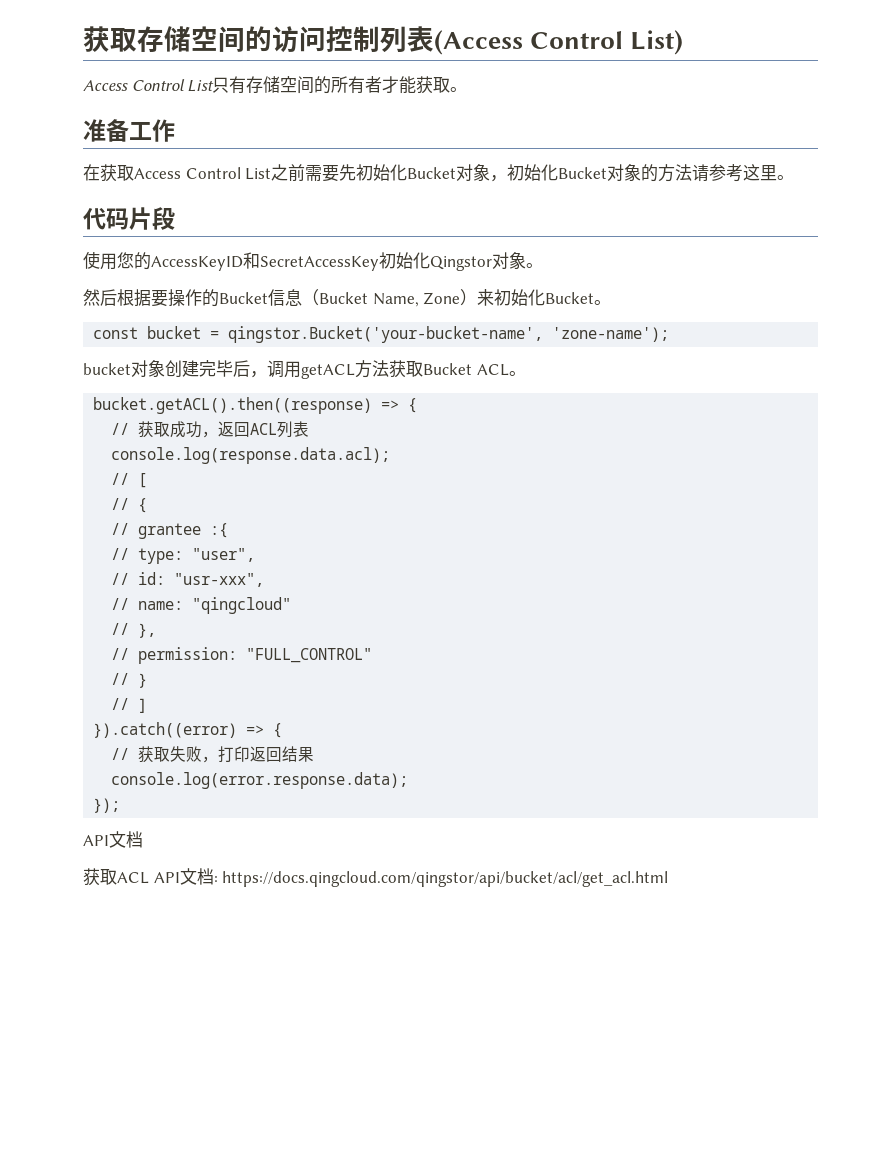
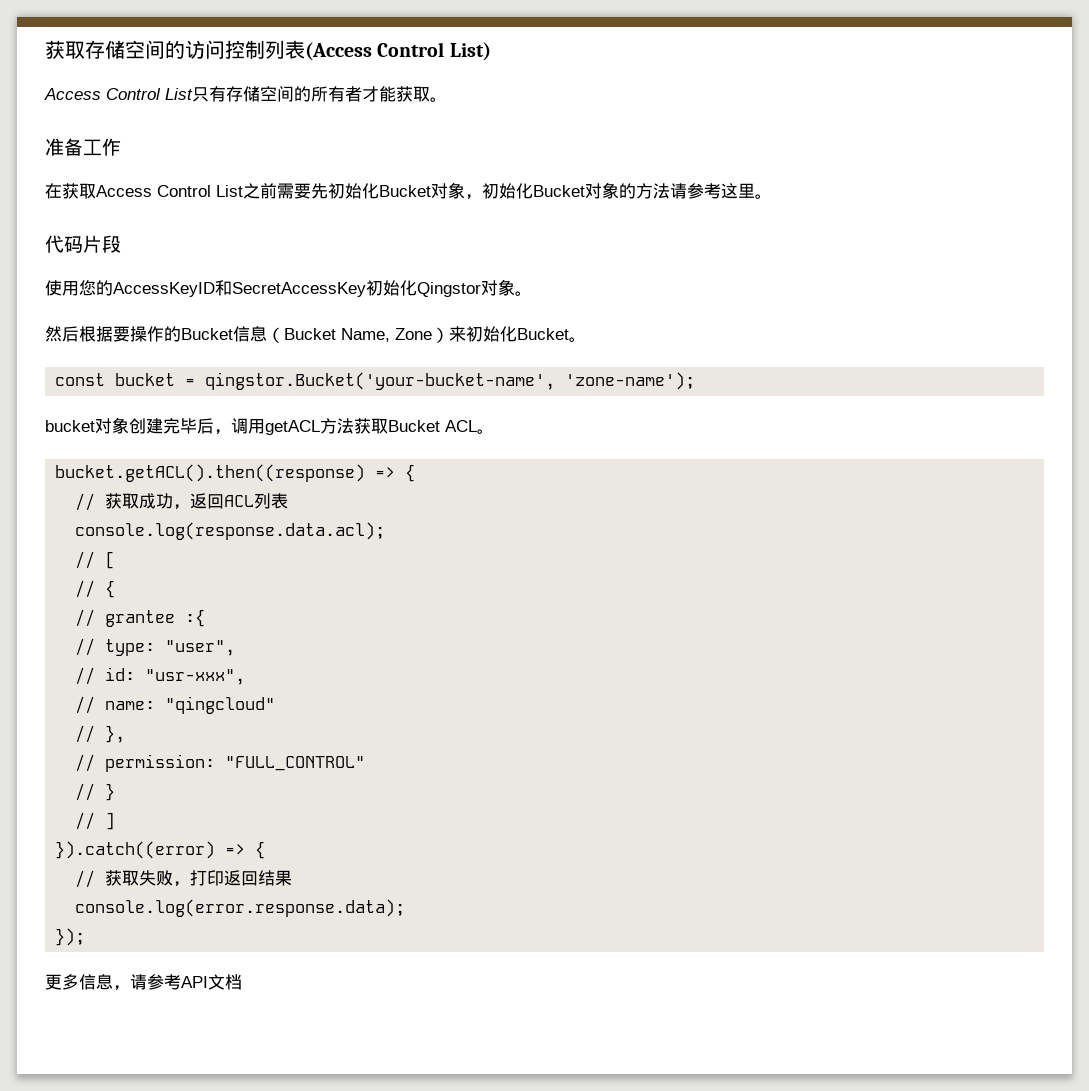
[83,831,143,848] [83,868,669,887] API文档 // 获取ACL API文档: https://docs.qingcloud.com/qingstor/api/bucket/acl/get_acl.html -> [45,974,242,991] 更多信息，请参考API文档

